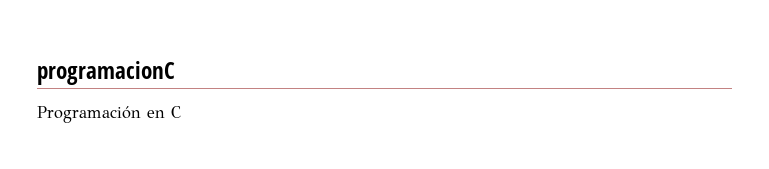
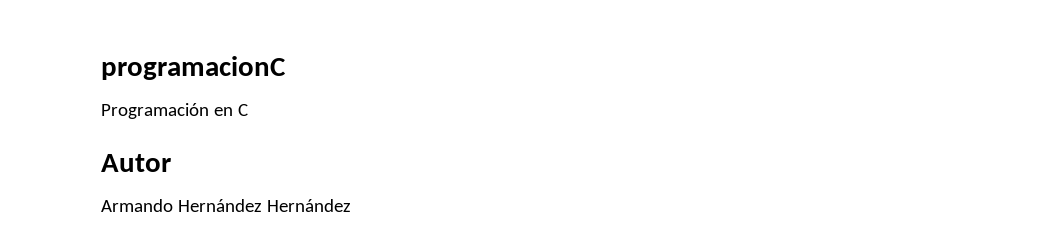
(181, 112) none -> [101,154,171,172] [101,199,351,212] // Autor // Armando Hernández Hernández

